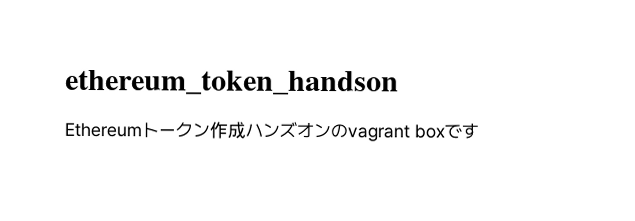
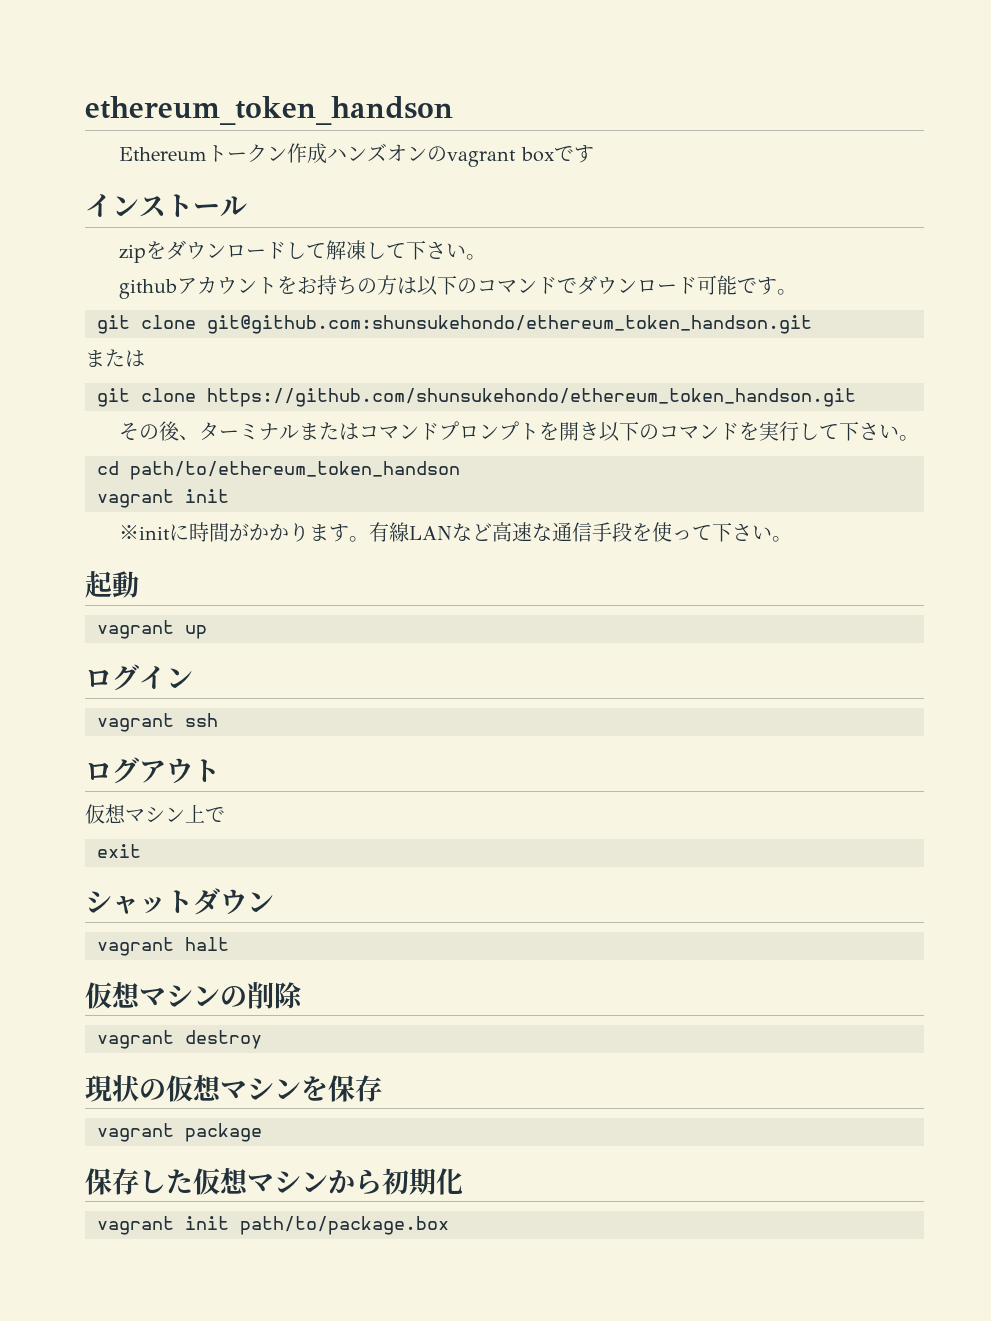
(479, 130) none -> [85,194,247,217] [119,240,487,263] [119,275,798,299] [97,315,812,334] [85,349,145,367] [97,388,856,407] [119,421,920,442] [97,461,460,480] [97,489,229,508] [119,522,793,542] [85,571,139,598] [97,620,207,639] [85,664,193,691] [97,713,218,732] [85,757,220,784] [85,804,225,824] [97,844,141,858] [85,888,274,915] [97,937,229,956] [85,981,303,1009] [97,1030,262,1049] [85,1074,382,1102] [97,1123,262,1142] [85,1167,463,1195] [97,1216,449,1235] // インストール // zipをダウンロードして解凍して下さい。 // githubアカウントをお持ちの方は以下のコマンドでダウンロード可能です。 // git clone git@github.com:shunsukehondo/ethereum_token_handson.git // または // git clone https://github.com/shunsukehondo/ethereum_token_handson.git // その後、ターミナルまたはコマンドプロンプトを開き以下のコマンドを実行して下さい。 // cd path/to/ethereum_token_handson // vagrant init // ※initに時間がかかります。有線LANなど高速な通信手段を使って下さい。 // 起動 // vagrant up // ログイン // vagrant ssh // ログアウト // 仮想マシン上で // exit // シャットダウン // vagrant halt // 仮想マシンの削除 // vagrant destroy // 現状の仮想マシンを保存 // vagrant package // 保存した仮想マシンから初期化 // vagrant init path/to/package.box

